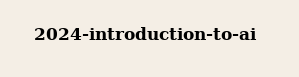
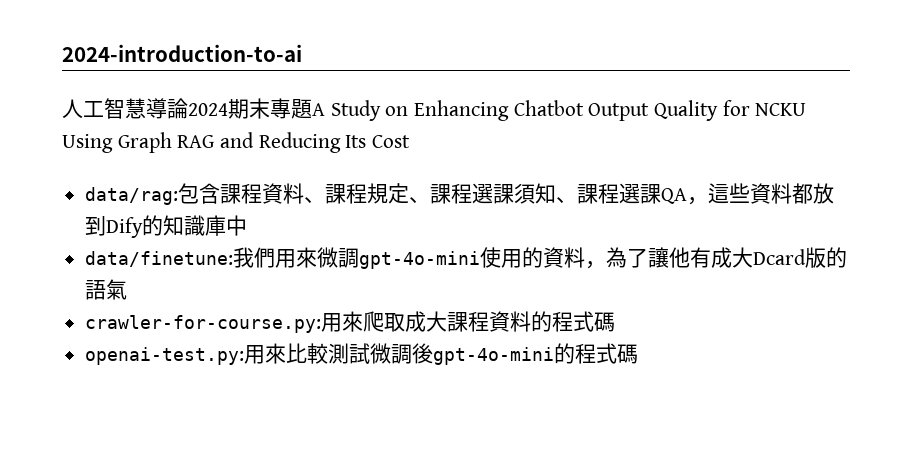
(257, 33) none -> [62,98,807,121] [62,132,411,153] [85,183,835,205] [85,215,248,238] [85,247,848,269] [85,279,128,300] [85,311,616,333] [85,343,639,365] // 人工智慧導論2024期末專題A Study on Enhancing Chatbot Output Quality for NCKU Using Graph RAG and Reducing Its Cost // data/rag:包含課程資料、課程規定、課程選課須知、課程選課QA，這些資料都放到Dify的知識庫中 // data/finetune:我們用來微調gpt-4o-mini使用的資料，為了讓他有成大Dcard版的語氣 // crawler-for-course.py:用來爬取成大課程資料的程式碼 // openai-test.py:用來比較測試微調後gpt-4o-mini的程式碼

